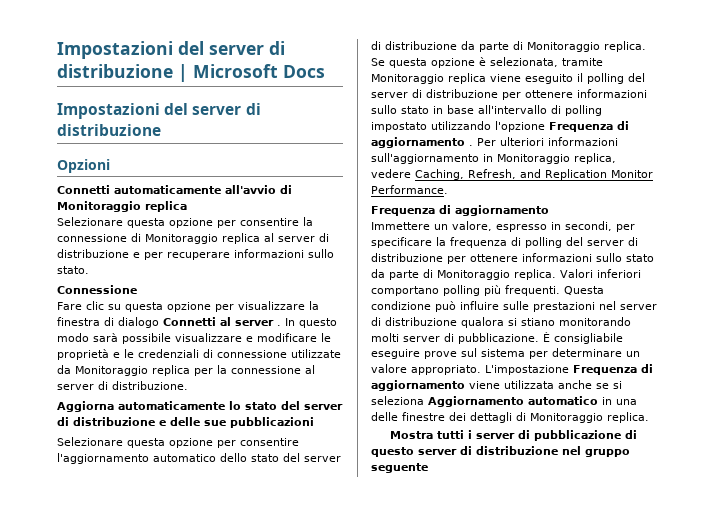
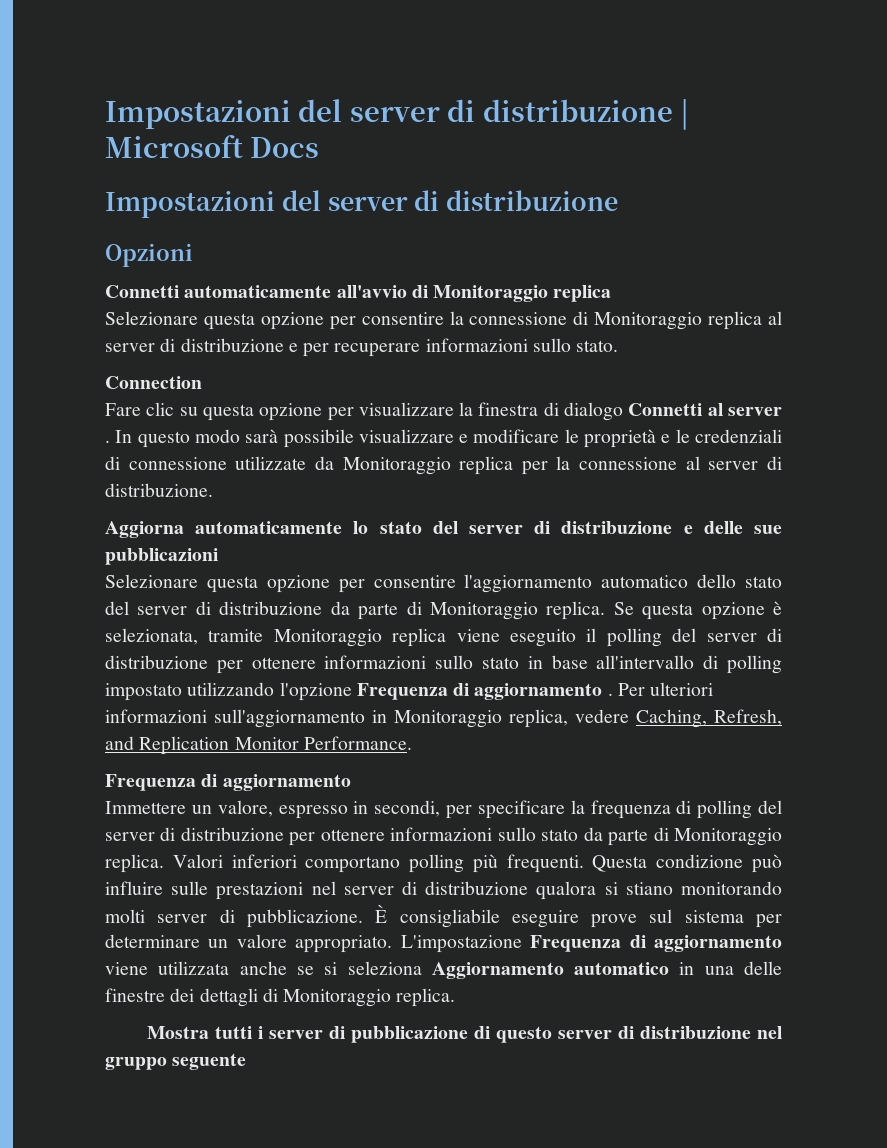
[57,285,137,294] Connessione -> [105,376,202,389] Connection

